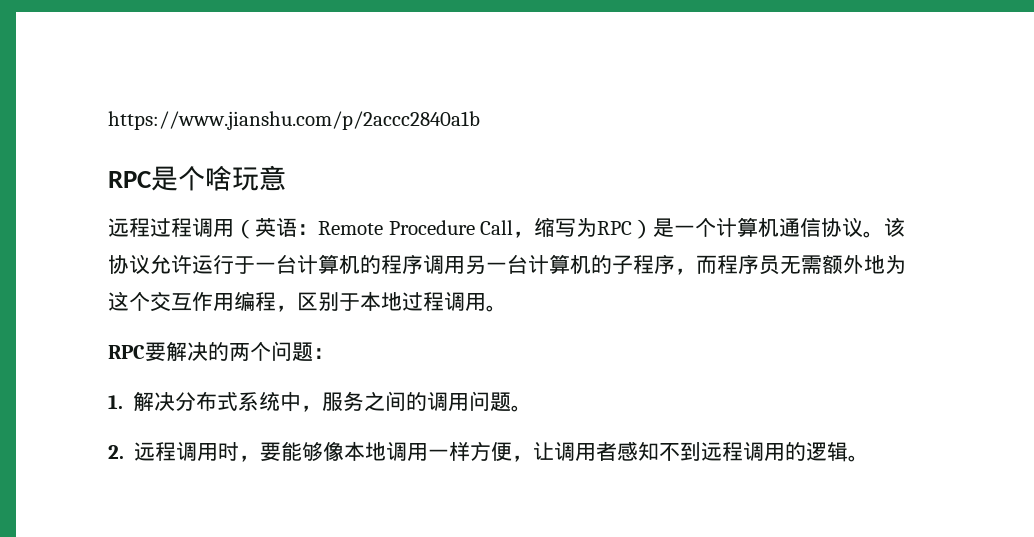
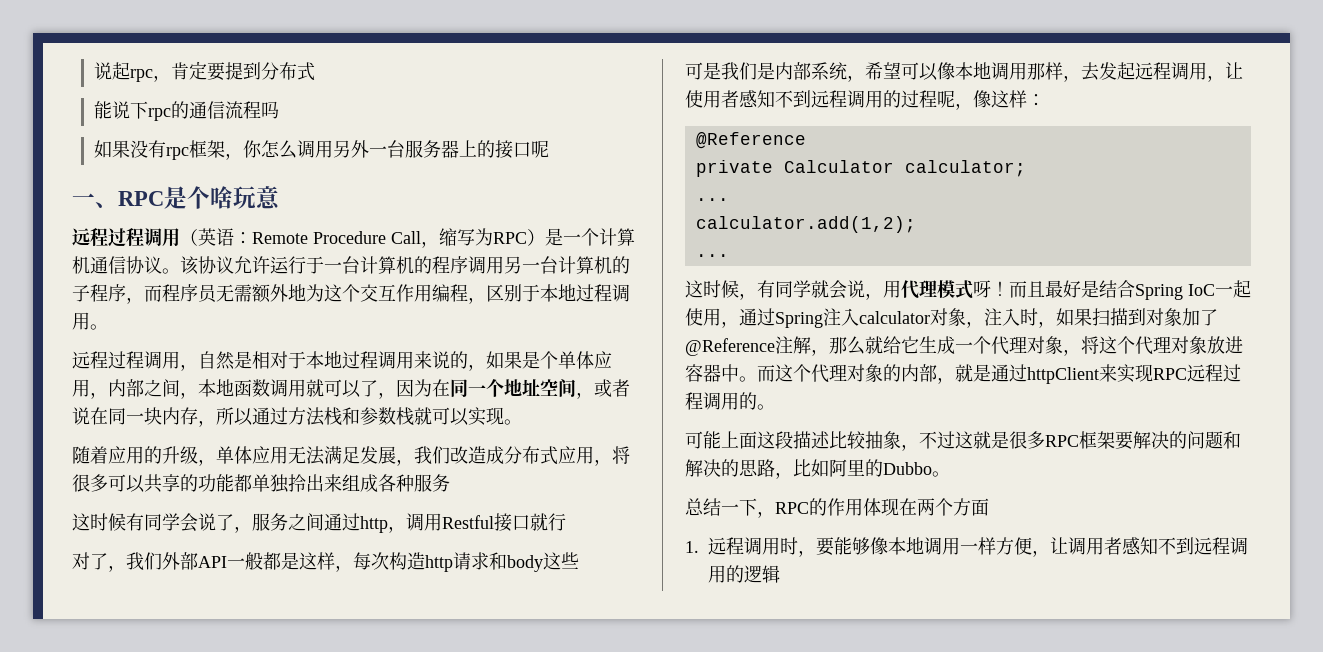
[108,111,480,130] https://www.jianshu.com/p/2accc2840a1b // -> [93,61,315,82] [93,101,279,121] [93,140,549,160] [72,193,118,208] 说起rpc，肯定要提到分布式 // 能说下rpc的通信流程吗 // 如果没有rpc框架，你怎么调用另外一台服务器上的接口呢 // 一、
[108,341,334,362] [108,391,533,412] [108,445,124,459] RPC要解决的两个问题： // 1.解决分布式系统中，服务之间的调用问题。 // 2. -> [72,351,612,371] [72,379,630,399] [72,407,522,427] [72,446,630,466] [72,474,450,493] [72,513,566,533] [72,552,579,572] [685,62,1243,82] [685,90,1045,110] [695,132,806,149] [695,160,1026,177] [695,198,729,201] [695,216,916,233] [695,254,729,257] [685,280,1251,300] [685,308,1218,328] [685,336,1243,356] [685,364,1241,384] [685,392,775,410] [685,431,1241,451] [685,459,950,479] [685,498,989,518] [685,541,699,553] 远程过程调用，自然是相对于本地过程调用来说的，如果是个单体应用，内部之间，本地函数调用就可以了，因为在同一个地址空间，或者说在同一块内存，所以通过方法栈和参数栈就可以实现。 // 随着应用的升级，单体应用无法满足发展，我们改造成分布式应用，将很多可以共享的功能都单独拎出来组成各种服务 // 这时候有同学会说了，服务之间通过http，调用Restful接口就行 // 对了，我们外部API一般都是这样，每次构造http请求和body这些 // 可是我们是内部系统，希望可以像本地调用那样，去发起远程调用，让使用者感知不到远程调用的过程呢，像这样： // @Reference // private Calculator calculator; // ... // calculator.add(1,2); // ... // 这时候，有同学就会说，用代理模式呀！而且最好是结合Spring IoC一起使用，通过Spring注入calculator对象，注入时，如果扫描到对象加了@Reference注解，那么就给它生成一个代理对象，将这个代理对象放进容器中。而这个代理对象的内部，就是通过httpClient来实现RPC远程过程调用的。 // 可能上面这段描述比较抽象，不过这就是很多RPC框架要解决的问题和解决的思路，比如阿里的Dubbo。 // 总结一下，RPC的作用体现在两个方面 // 1.
[848,455,870,462] 。 -> (780, 574) none

